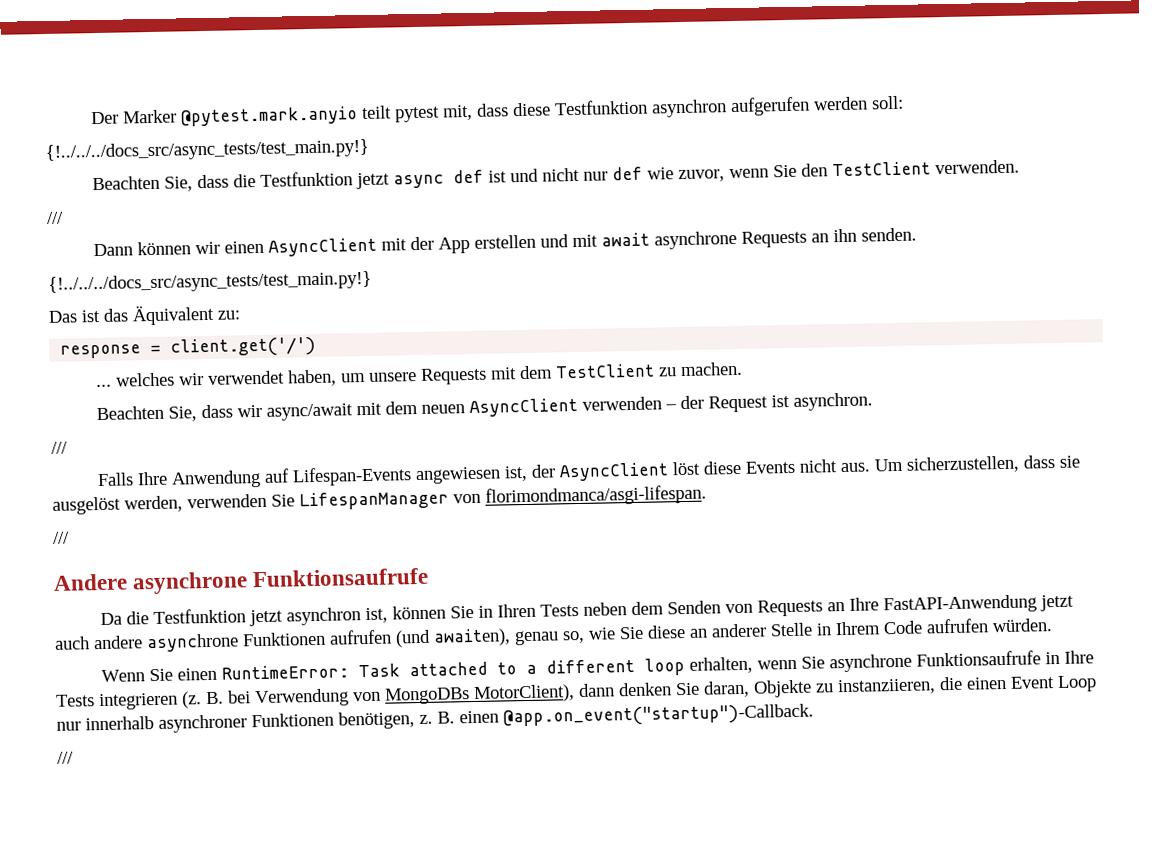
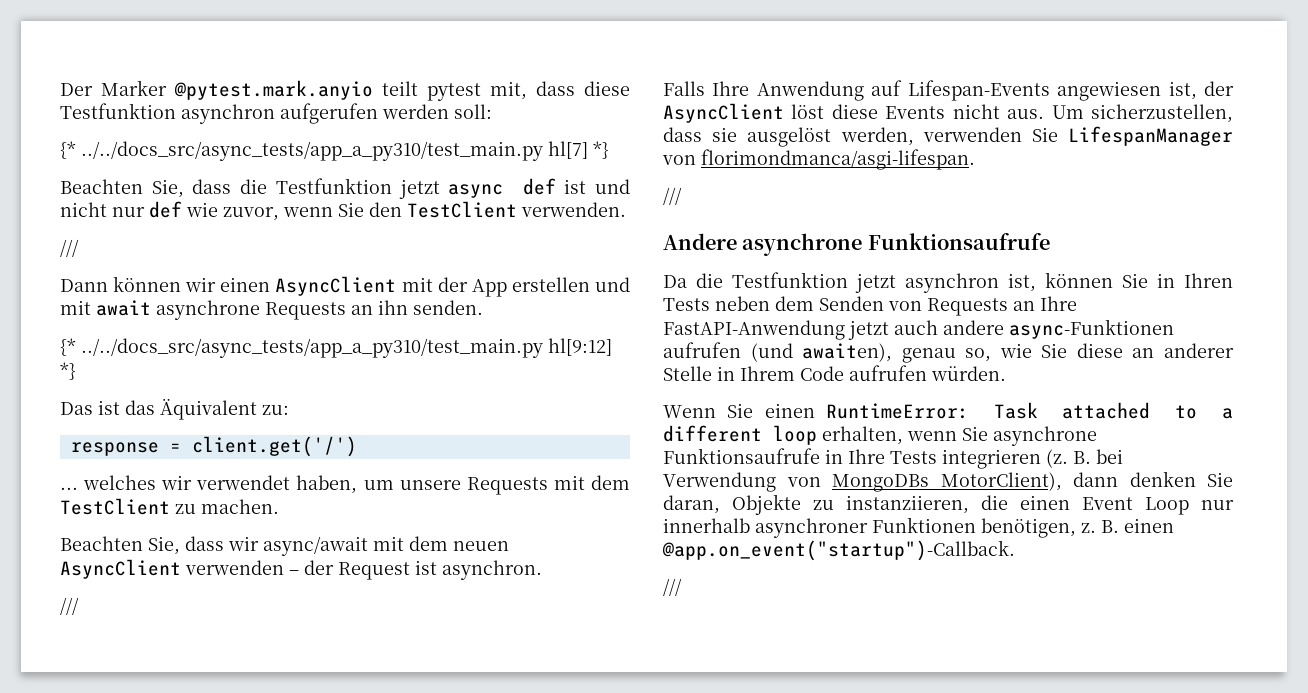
[45,138,369,162] {!../../../docs_src/async_tests/test_main.py!} -> [60,141,609,161] {* ../../docs_src/async_tests/app_a_py310/test_main.py hl[7] *}
[48,270,372,294] {!../../../docs_src/async_tests/test_main.py!} -> [60,338,612,358] [60,362,76,380] {* ../../docs_src/async_tests/app_a_py310/test_main.py hl[9:12] *}
[146,631,326,653] asynchrone Funktionen -> [1009,319,1174,339] async-Funktionen

